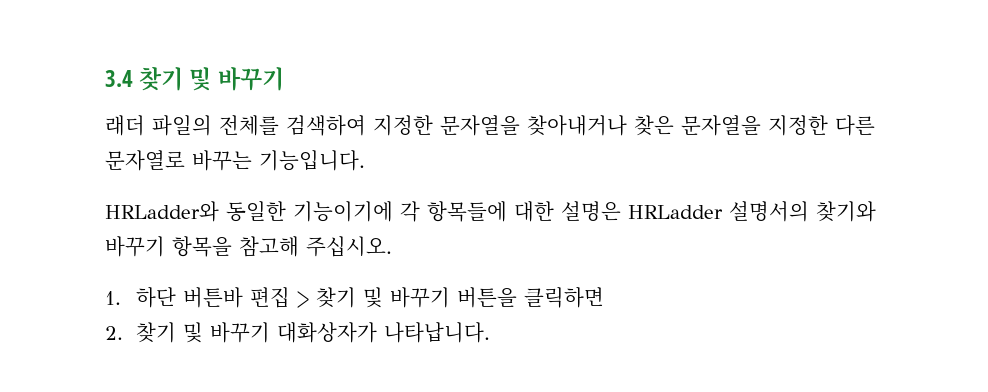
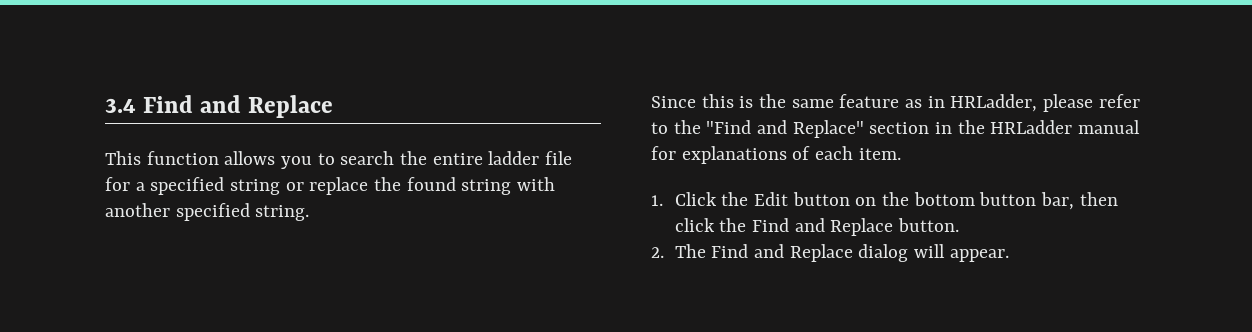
[139,66,284,91] [105,115,875,136] [105,150,365,171] [105,201,876,222] [105,236,392,257] [105,287,604,308] [105,322,490,343] 찾기 및 바꾸기 // 래더 파일의 전체를 검색하여 지정한 문자열을 찾아내거나 찾은 문자열을 지정한 다른 문자열로 바꾸는 기능입니다. // HRLadder와 동일한 기능이기에 각 항목들에 대한 설명은 HRLadder 설명서의 찾기와 바꾸기 항목을 참고해 주십시오. // 1. 하단 버튼바 편집 > 찾기 및 바꾸기 버튼을 클릭하면 // 2. 찾기 및 바꾸기 대화상자가 나타납니다. -> [143,95,334,118] [105,151,573,169] [105,177,556,195] [105,203,310,221] [651,94,1140,112] [651,120,1141,138] [651,146,901,164] [651,192,1118,210] [674,218,959,236] [651,244,1009,262] Find and Replace // This function allows you to search the entire ladder file for a specified string or replace the found string with another specified string. // Since this is the same feature as in HRLadder, please refer to the "Find and Replace" section in the HRLadder manual for explanations of each item. // 1. Click the Edit button on the bottom button bar, then click the Find and Replace button. // 2. The Find and Replace dialog will appear.

